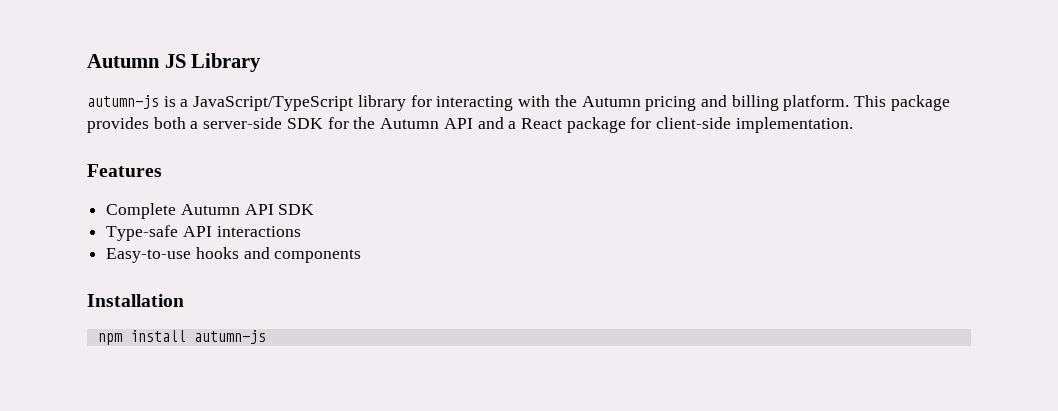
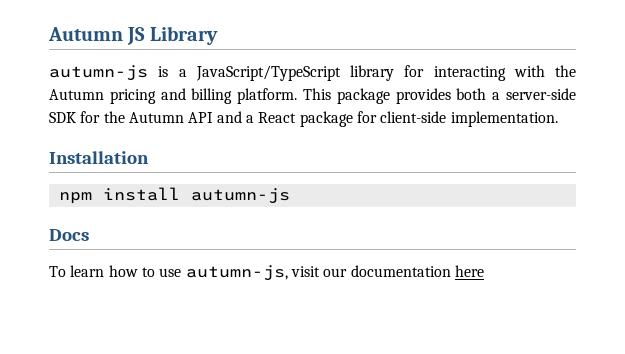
[87,164,162,177] [106,203,315,219] [106,225,301,241] [106,247,362,263] [87,294,184,307] [97,330,266,345] Features // Complete Autumn API SDK // Type-safe API interactions // Easy-to-use hooks and components // Installation // npm install autumn-js -> [49,151,149,164] [58,187,290,204] [49,229,89,241] [49,265,484,281] Installation // npm install autumn-js // Docs // To learn how to use autumn-js, visit our documentation here

